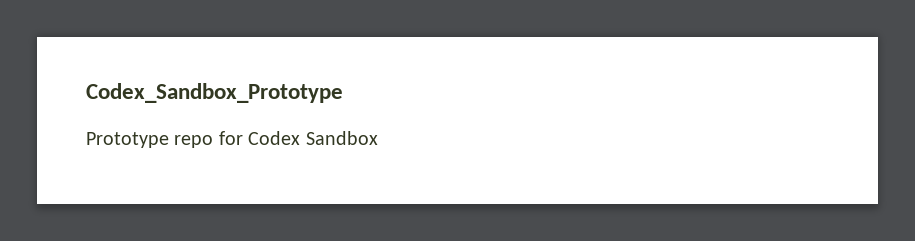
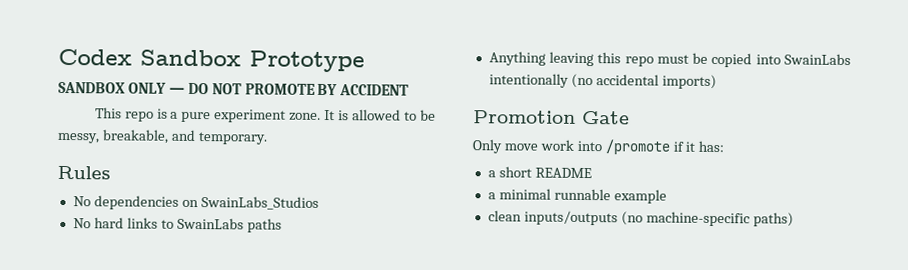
[86,83,343,103] [86,131,378,148] Codex_Sandbox_Prototype // Prototype repo for Codex Sandbox -> [58,48,365,73] [58,81,410,96] [94,107,436,123] [57,129,268,145] [57,165,111,180] [72,195,319,210] [72,217,282,233] [488,51,851,68] [488,73,717,90] [473,110,630,125] [472,139,725,155] [487,166,592,179] [487,188,667,204] [487,210,794,227] Codex Sandbox Prototype // SANDBOX ONLY — DO NOT PROMOTE BY ACCIDENT // This repo is a pure experiment zone. It is allowed to be messy, breakable, and temporary. // Rules // No dependencies on SwainLabs_Studios // No hard links to SwainLabs paths // Anything leaving this repo must be copied into SwainLabs intentionally (no accidental imports) // Promotion Gate // Only move work into /promote if it has: // a short README // a minimal runnable example // clean inputs/outputs (no machine-specific paths)

